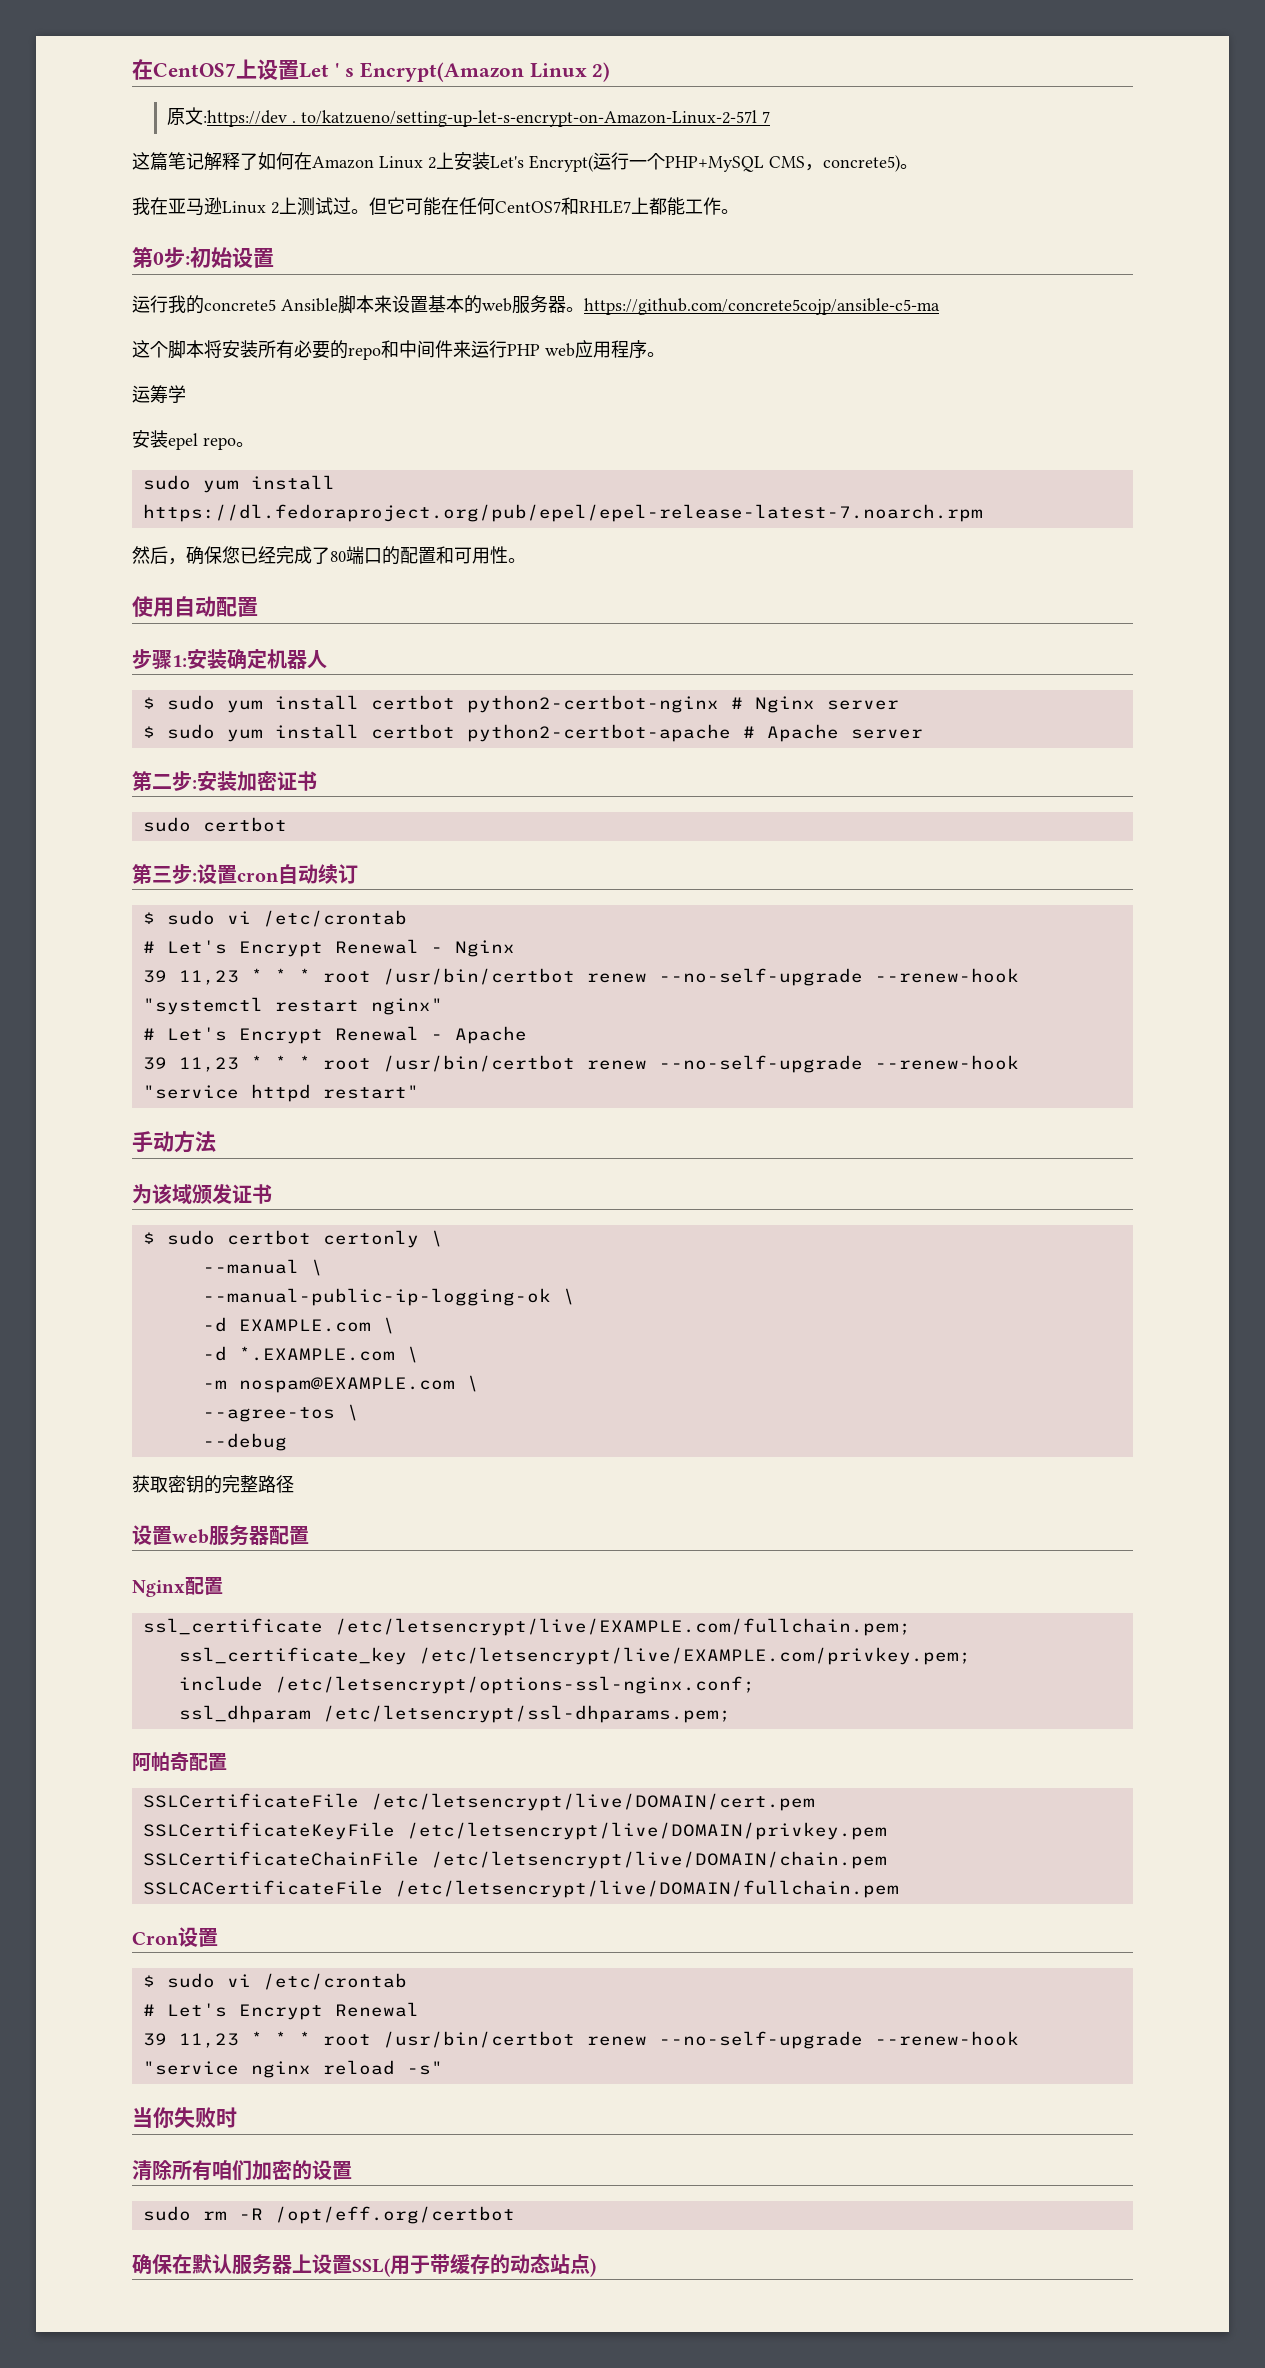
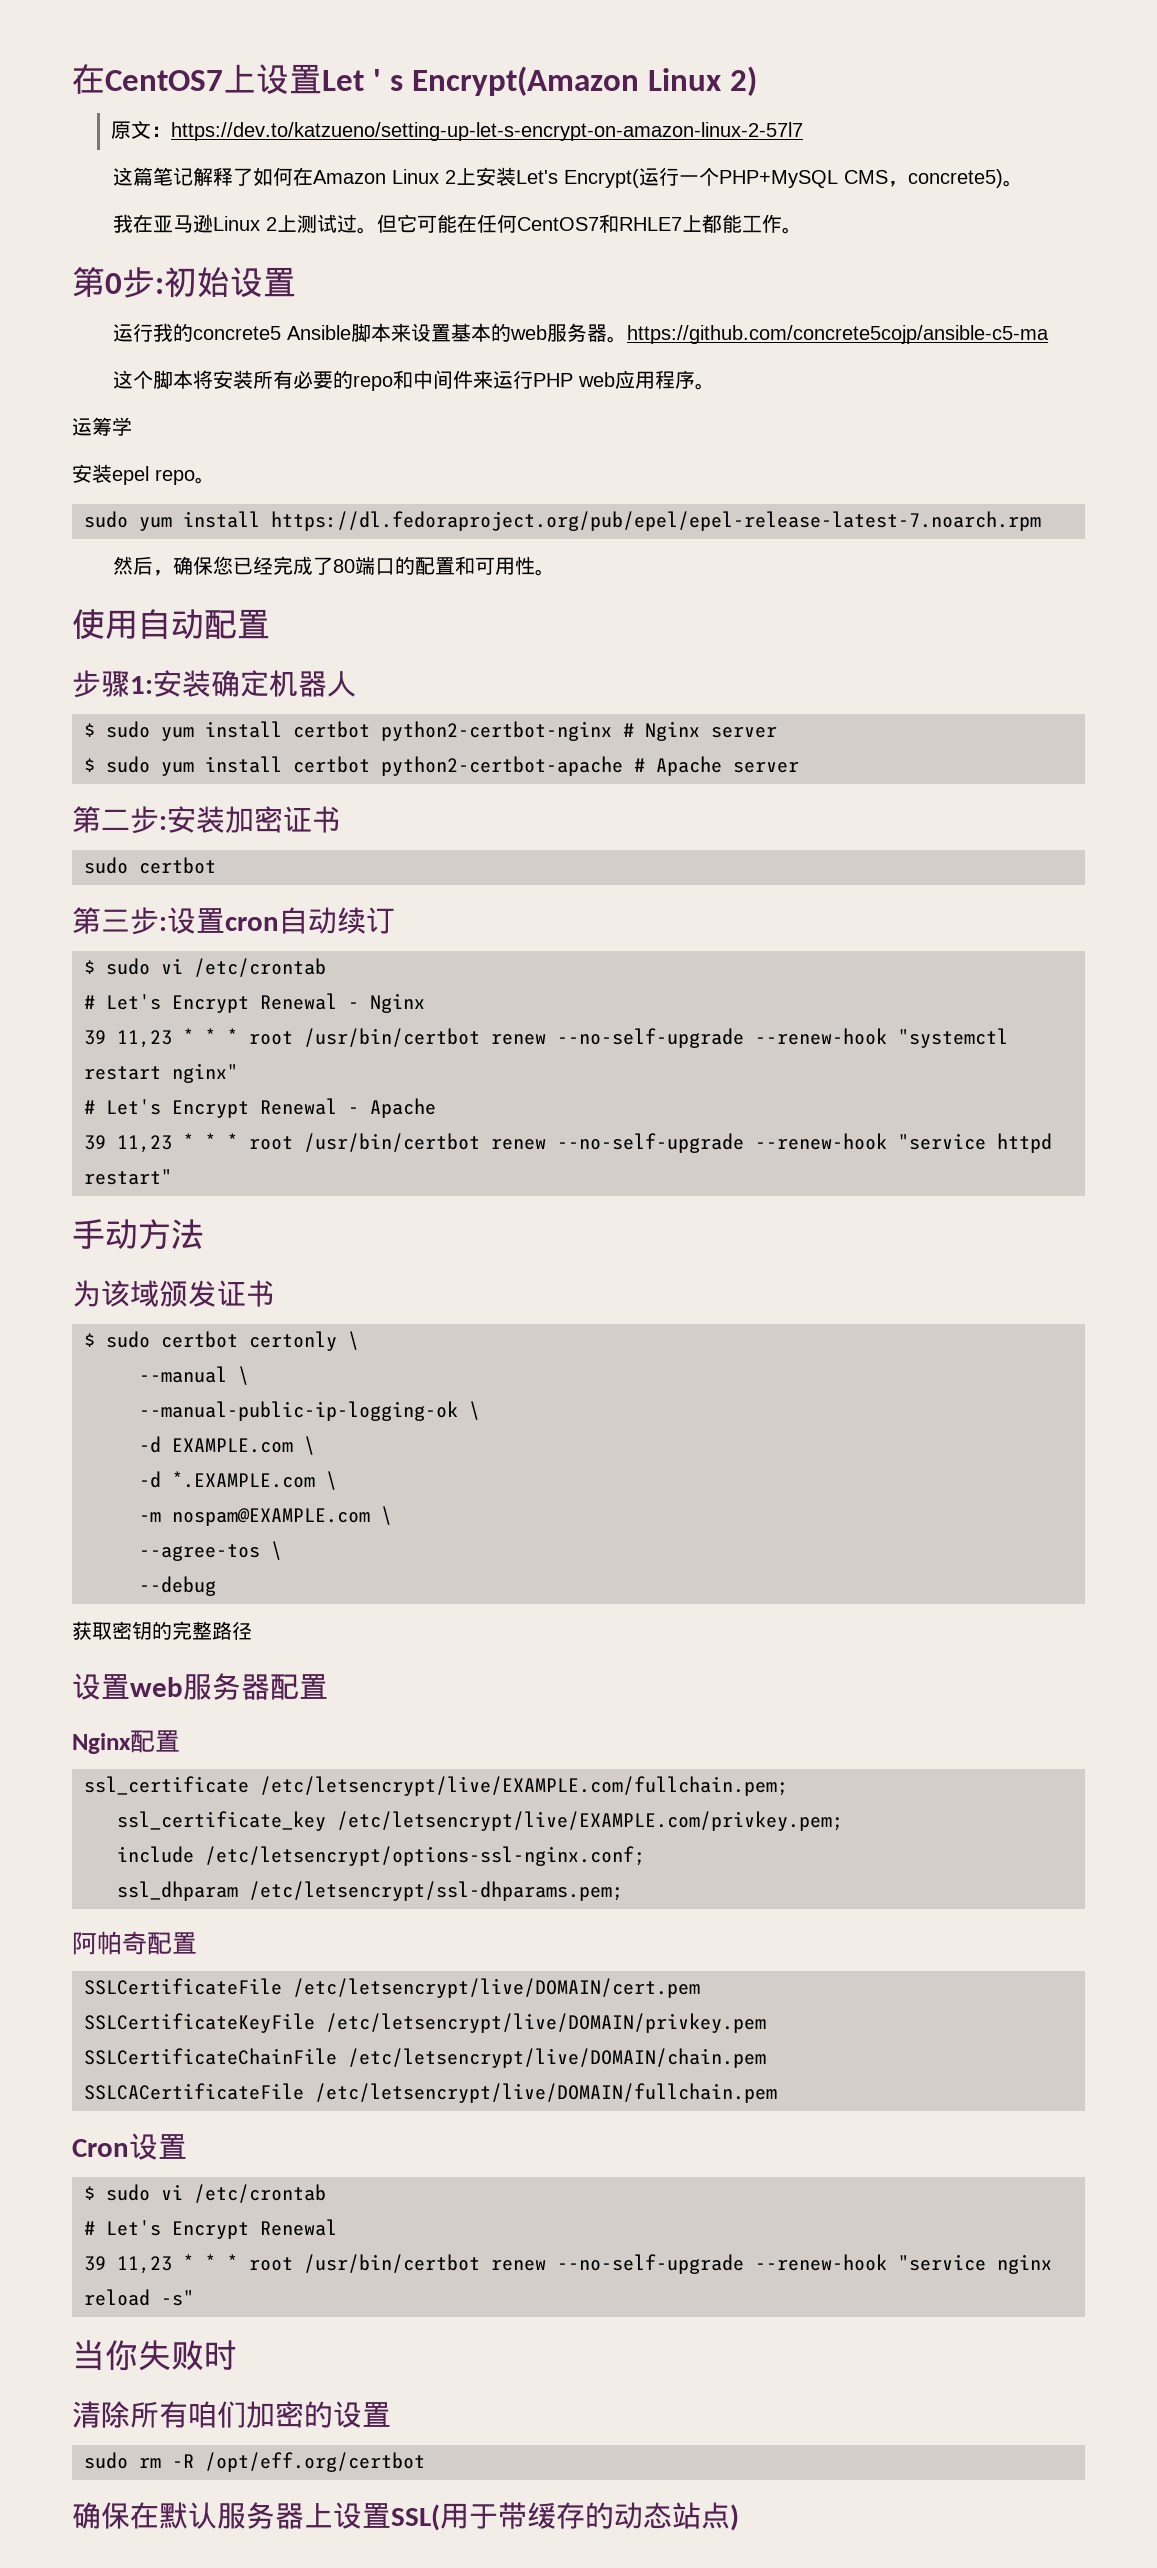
[202,110,770,127] :https://dev . to/katzueno/setting-up-let-s-encrypt-on-Amazon-Linux-2-57l 7 -> [150,122,803,141] ：https://dev.to/katzueno/setting-up-let-s-encrypt-on-amazon-linux-2-57l7

